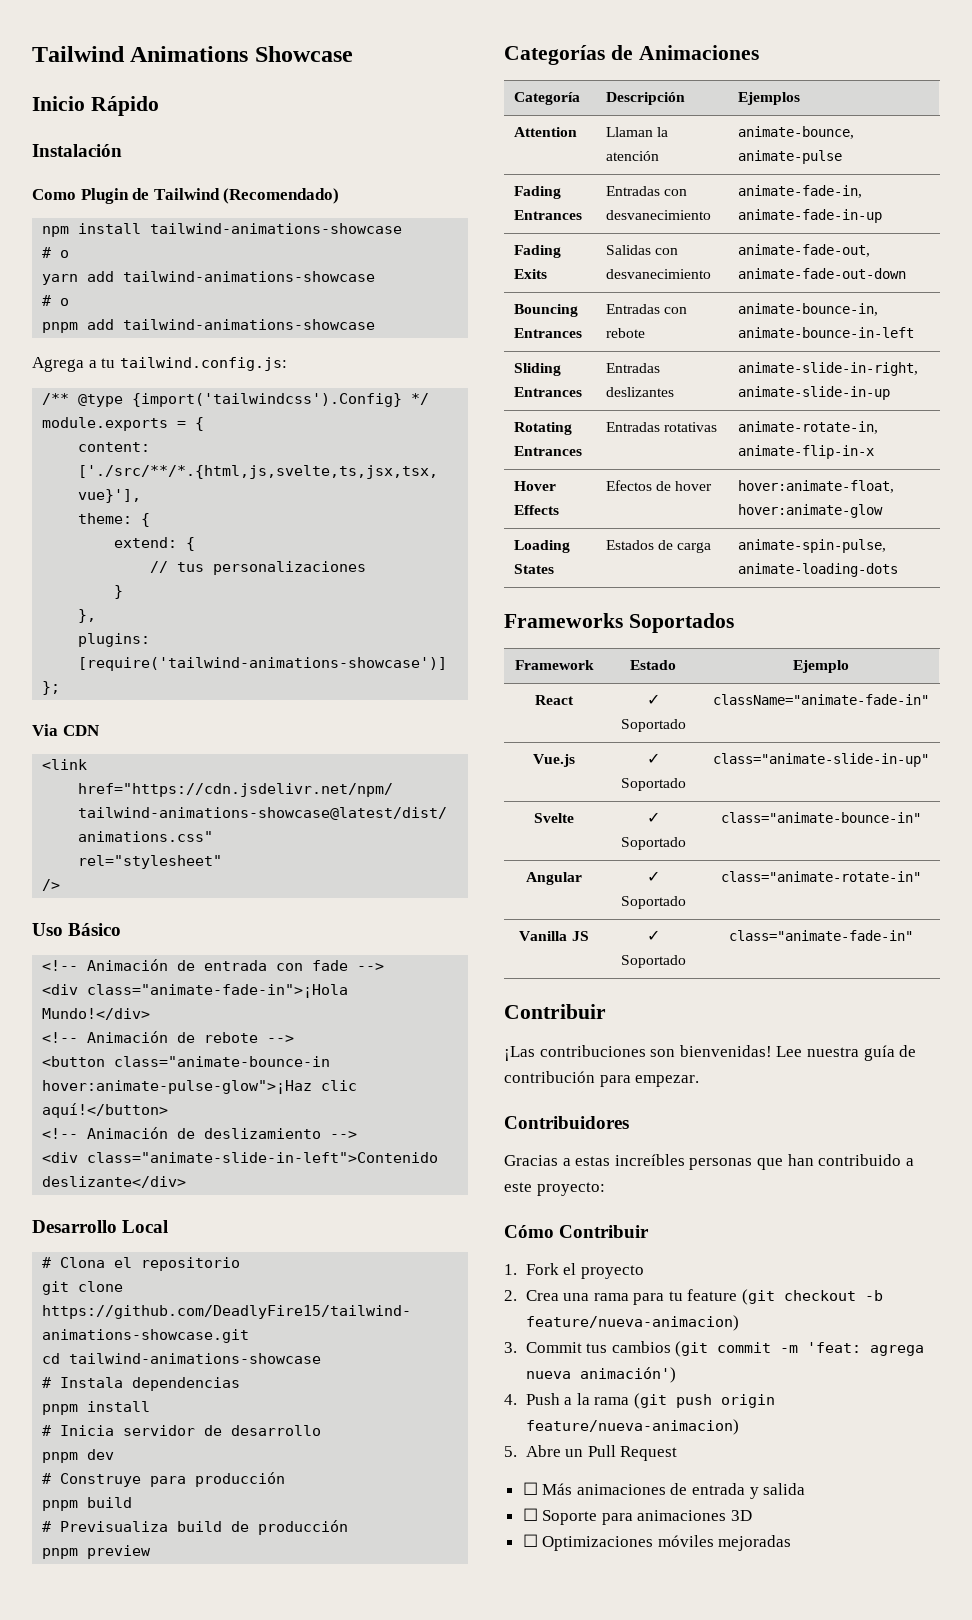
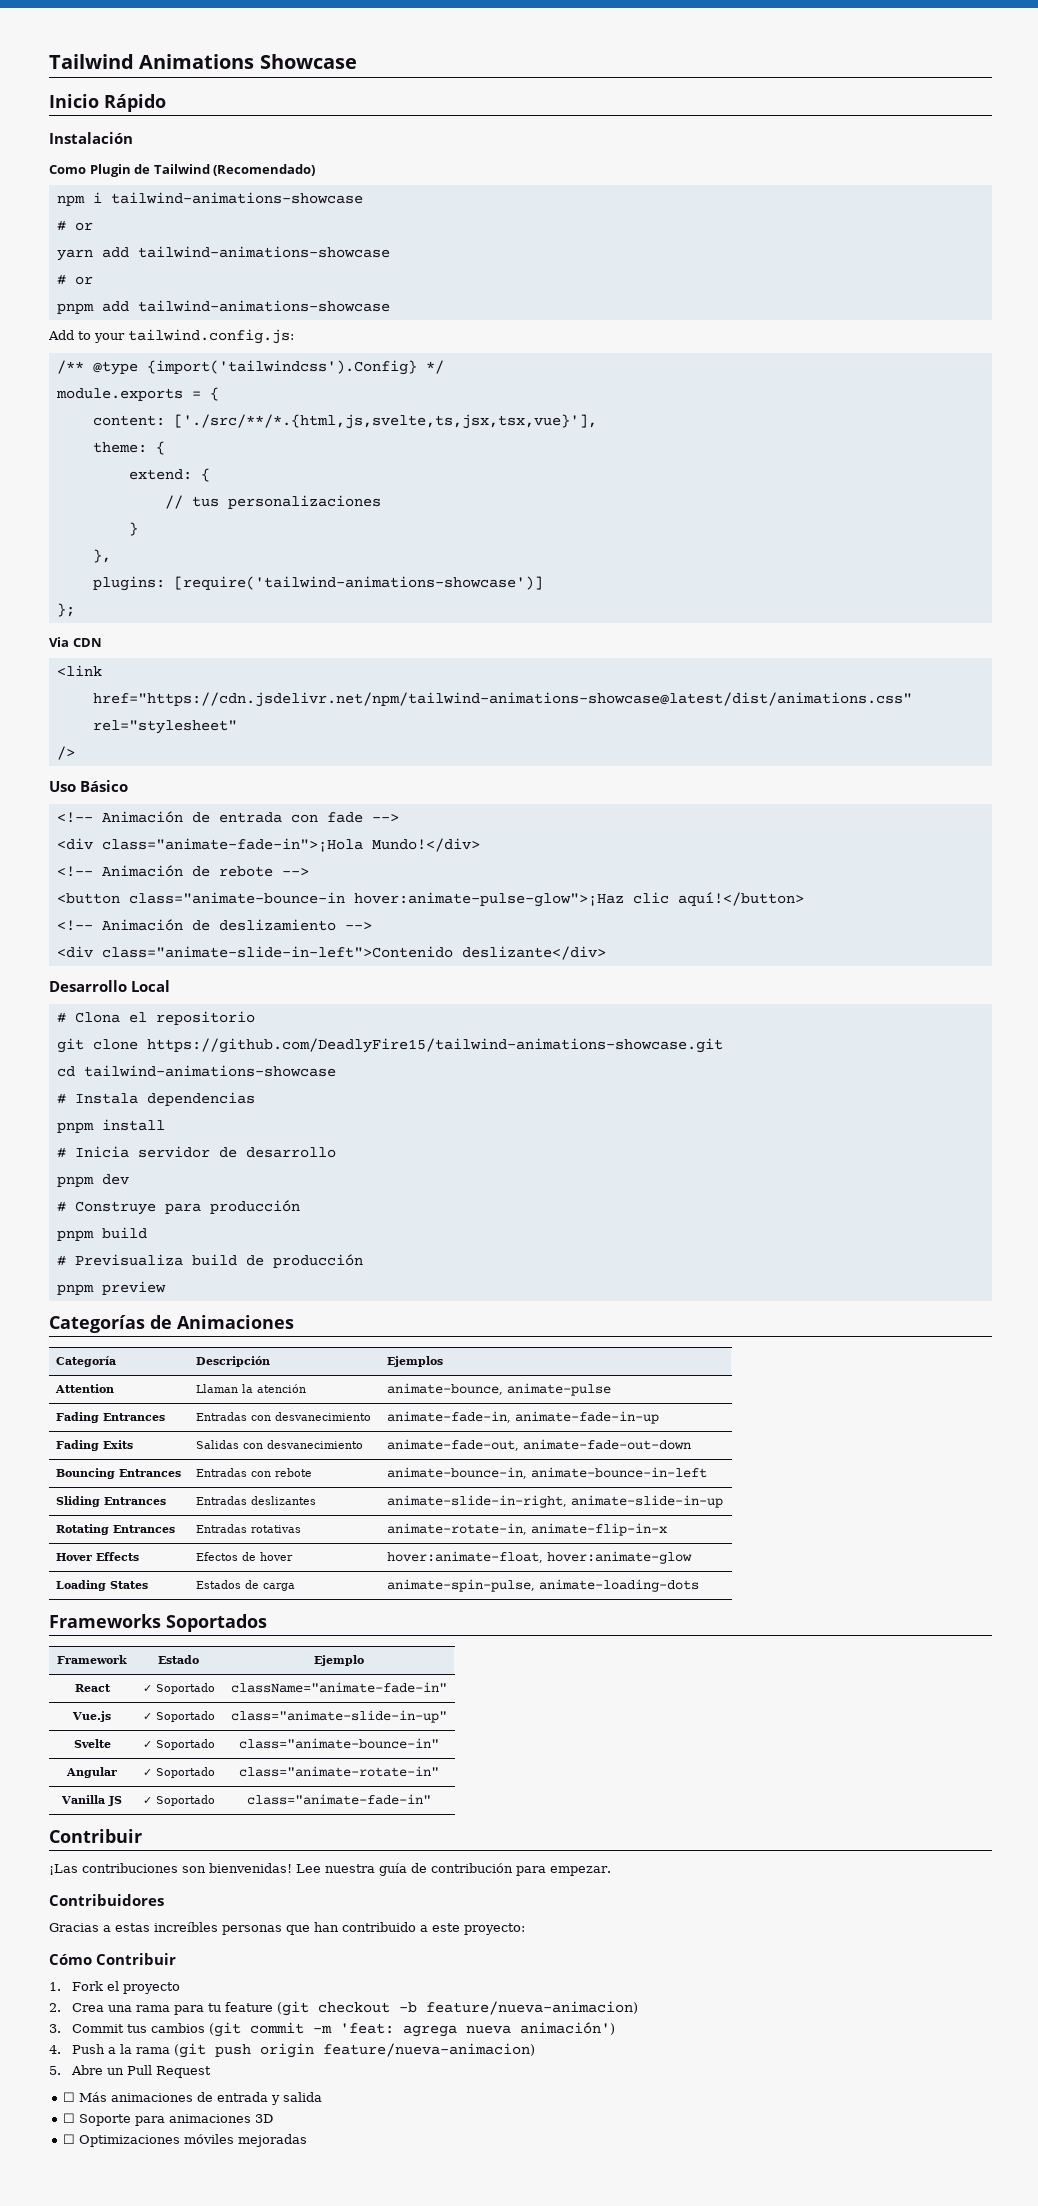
[78,223,403,234] [42,247,70,258] install tailwind-animations-showcase // # o -> [92,192,363,204] [56,220,93,231] i tailwind-animations-showcase // # or
[60,298,70,306] o -> [74,276,93,285] or
[32,357,116,372] Agrega a tu -> [48,330,125,343] Add to your

